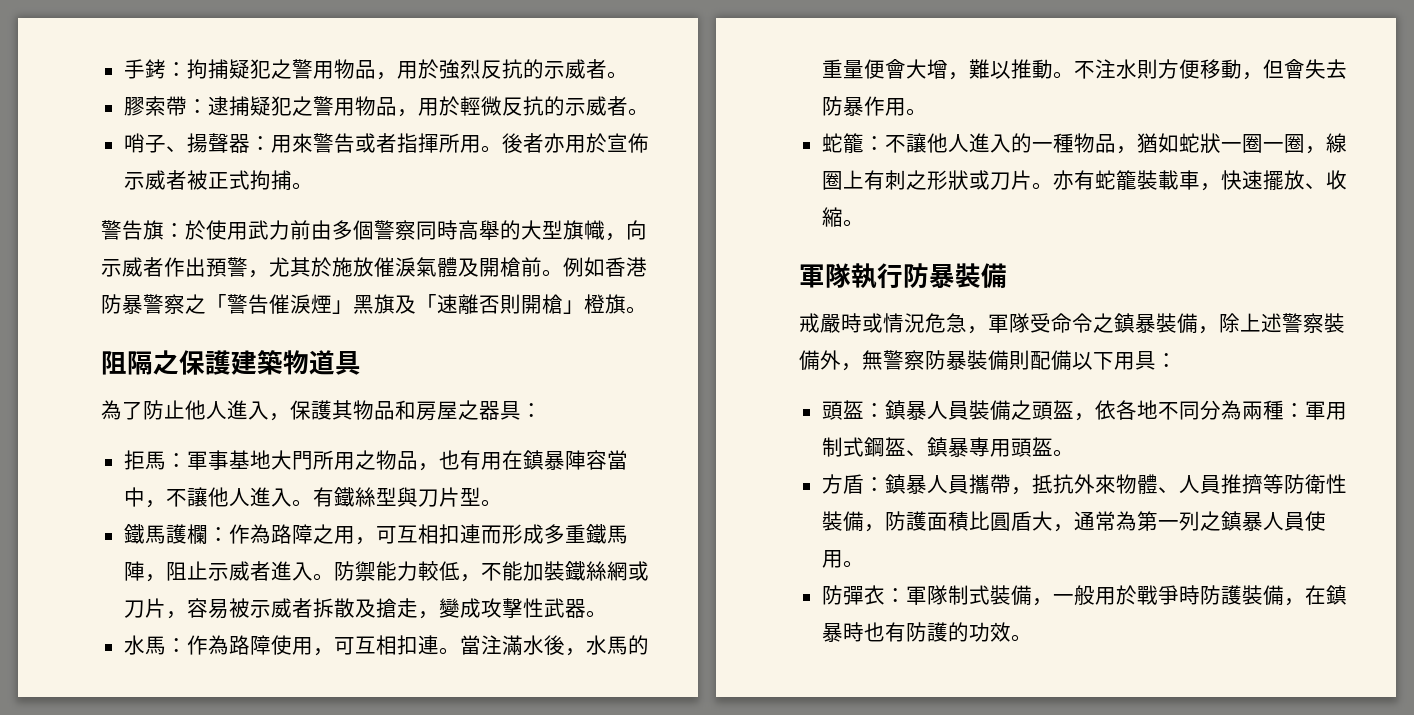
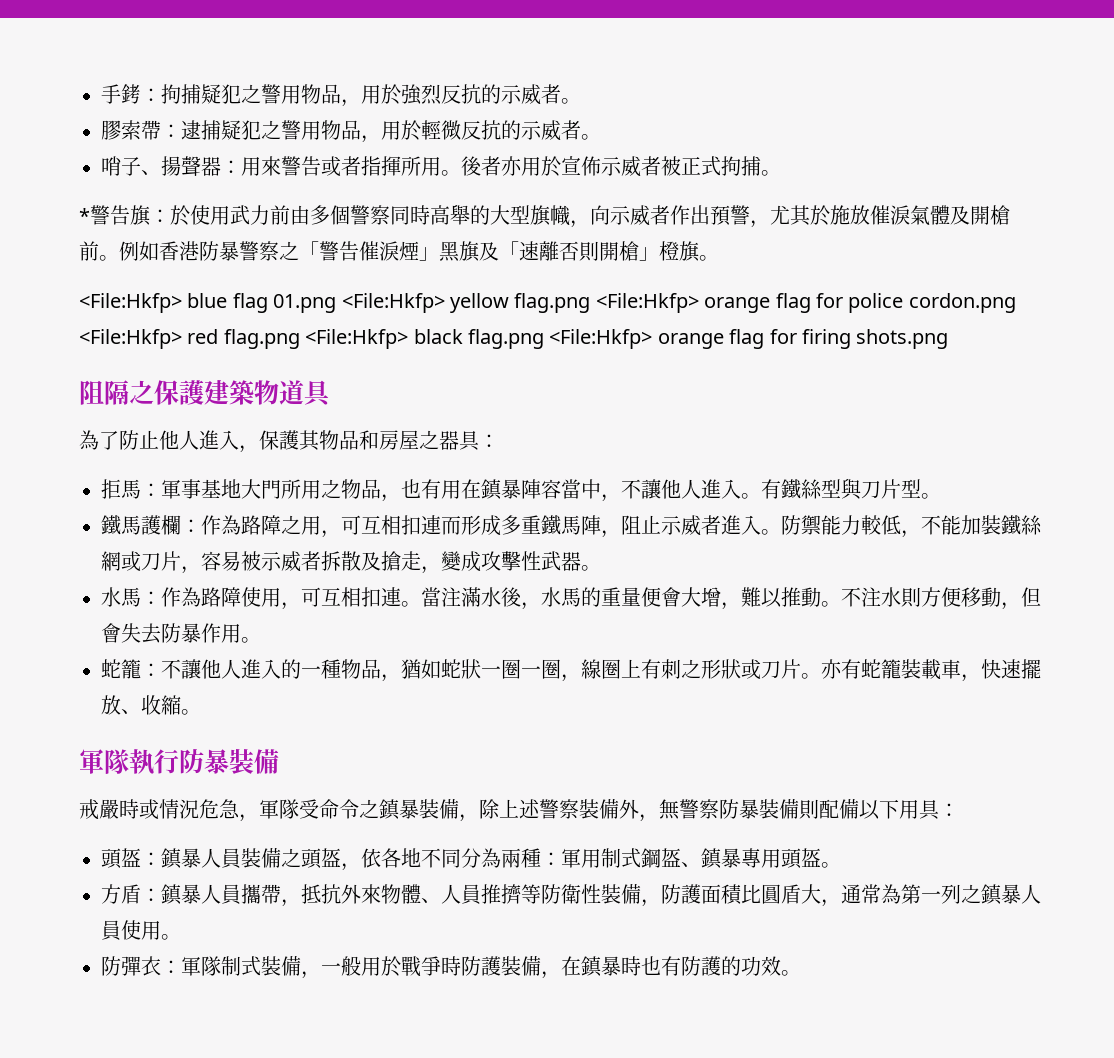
(313, 186) none -> [79,208,90,223] *
(647, 310) none -> [79,293,1016,313] [79,329,949,349] // <File:Hkfp> blue flag 01.png <File:Hkfp> yellow flag.png <File:Hkfp> orange flag for police cordon.png <File:Hkfp> red flag.png <File:Hkfp> black flag.png <File:Hkfp> orange flag for firing shots.png

